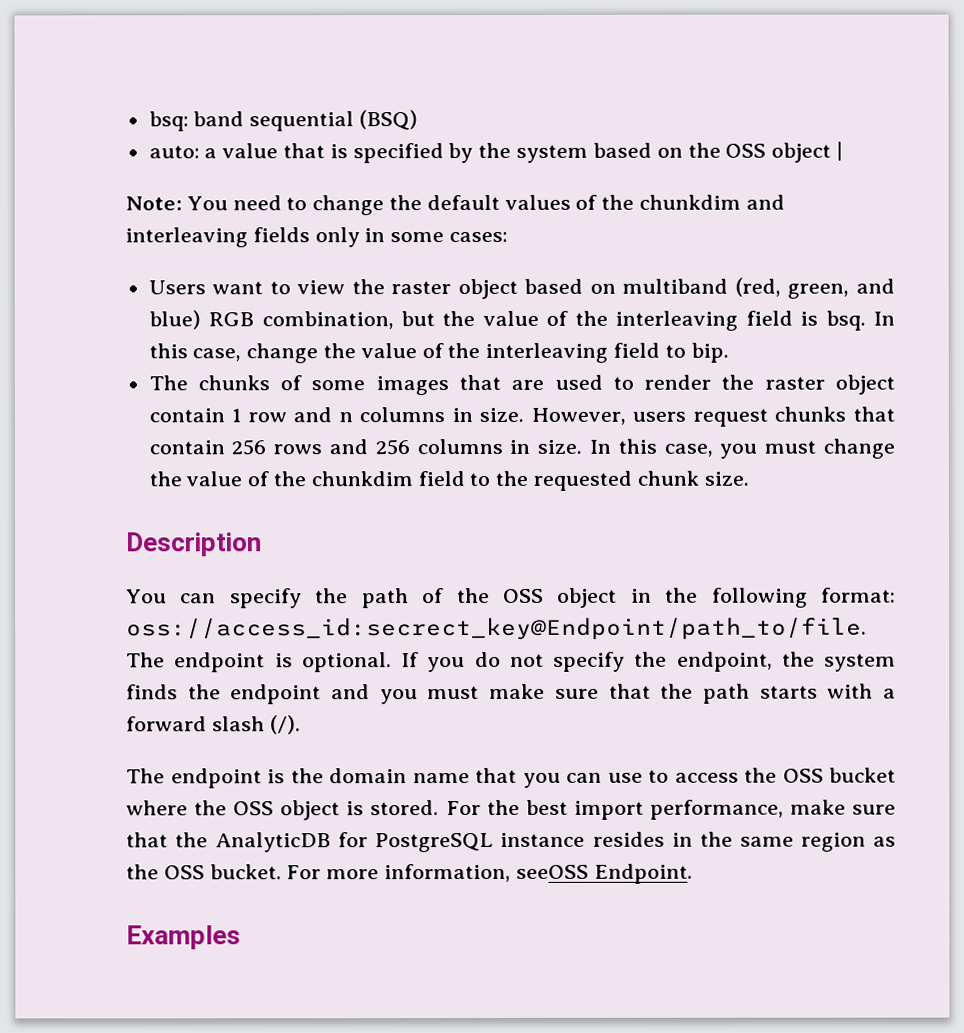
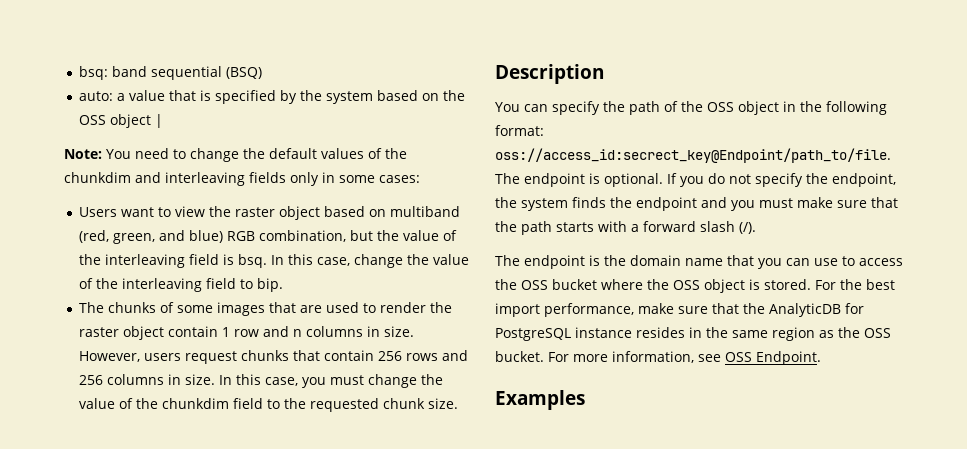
[515,864,589,879] seeOSS -> [698,352,752,362] see OSS

